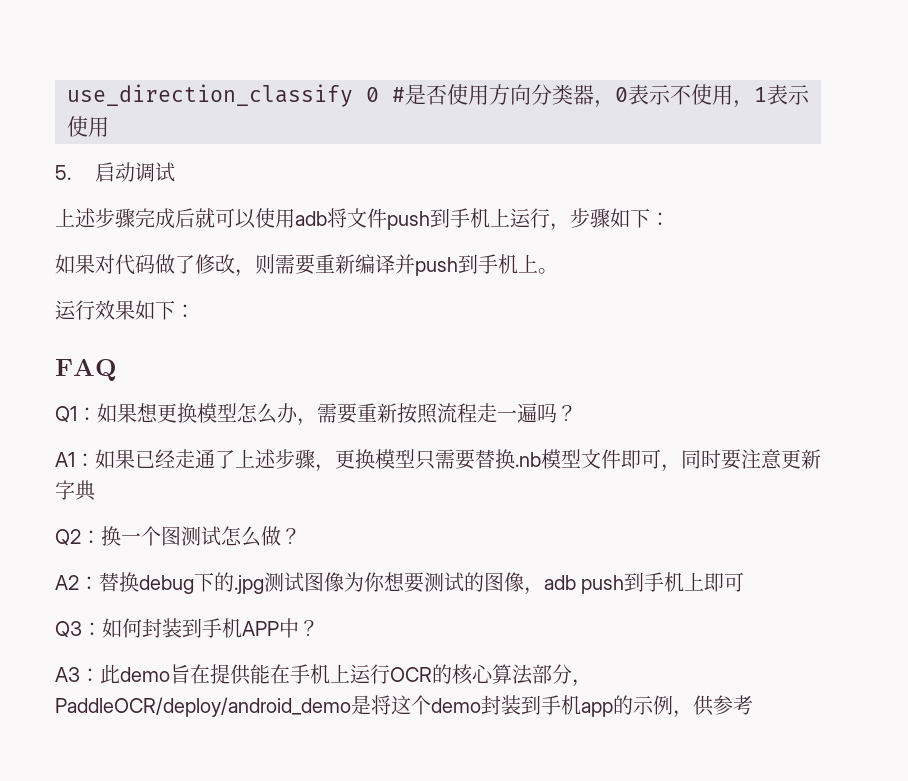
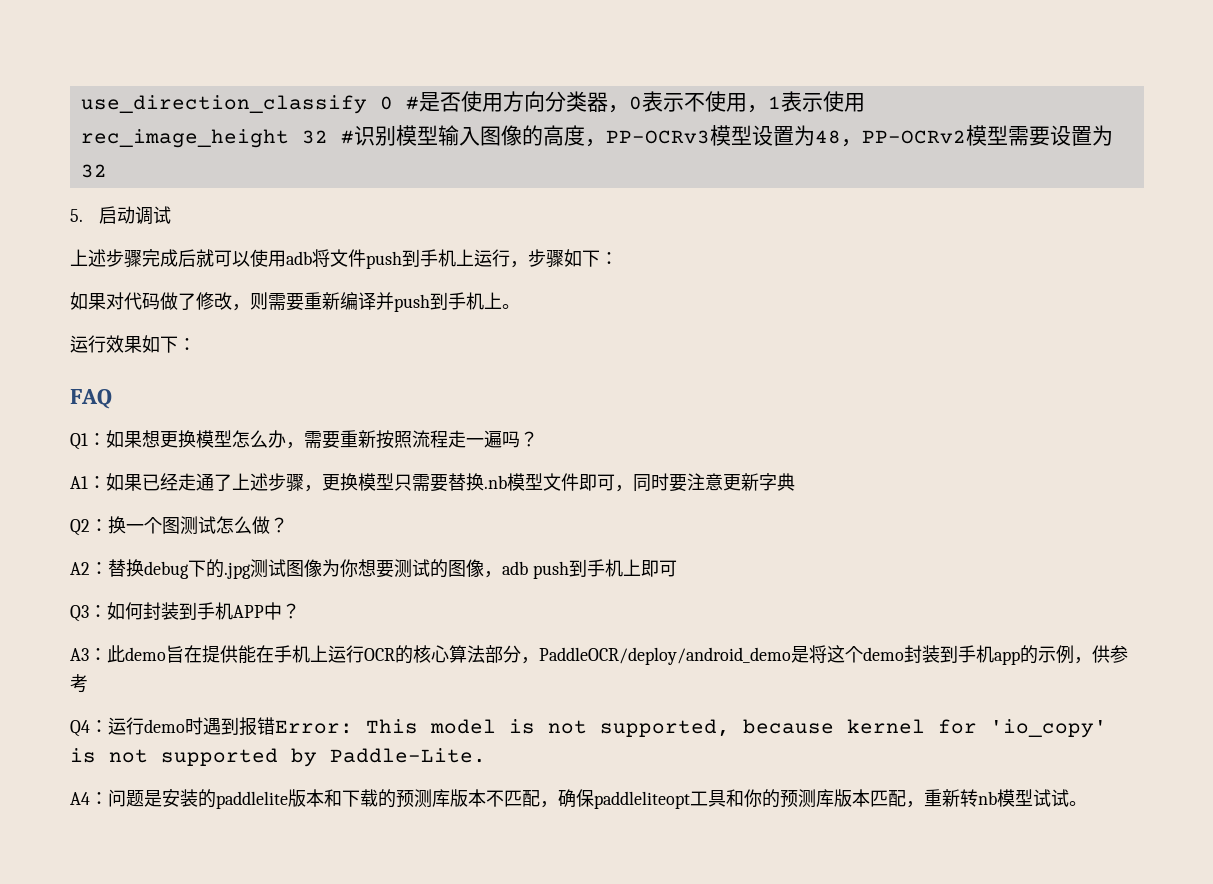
(109, 127) none -> [80,125,1113,148] [80,164,107,178] // rec_image_height 32 #识别模型输入图像的高度，PP-OCRv3模型设置为48，PP-OCRv2模型需要设置为32
(753, 705) none -> [70,717,1107,738] [70,748,486,767] [70,789,1087,809] // Q4：运行demo时遇到报错Error: This model is not supported, because kernel for 'io_copy' is not supported by Paddle-Lite. // A4：问题是安装的paddlelite版本和下载的预测库版本不匹配，确保paddleliteopt工具和你的预测库版本匹配，重新转nb模型试试。

